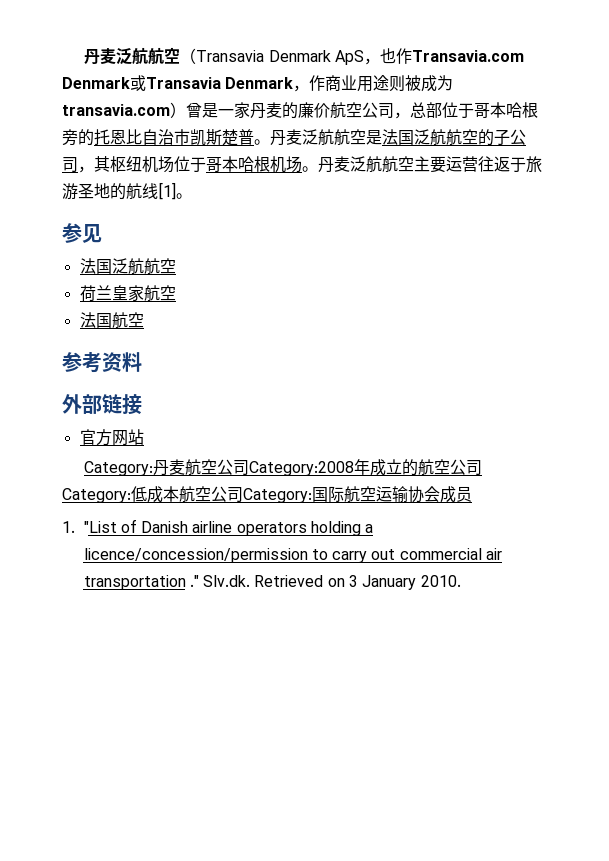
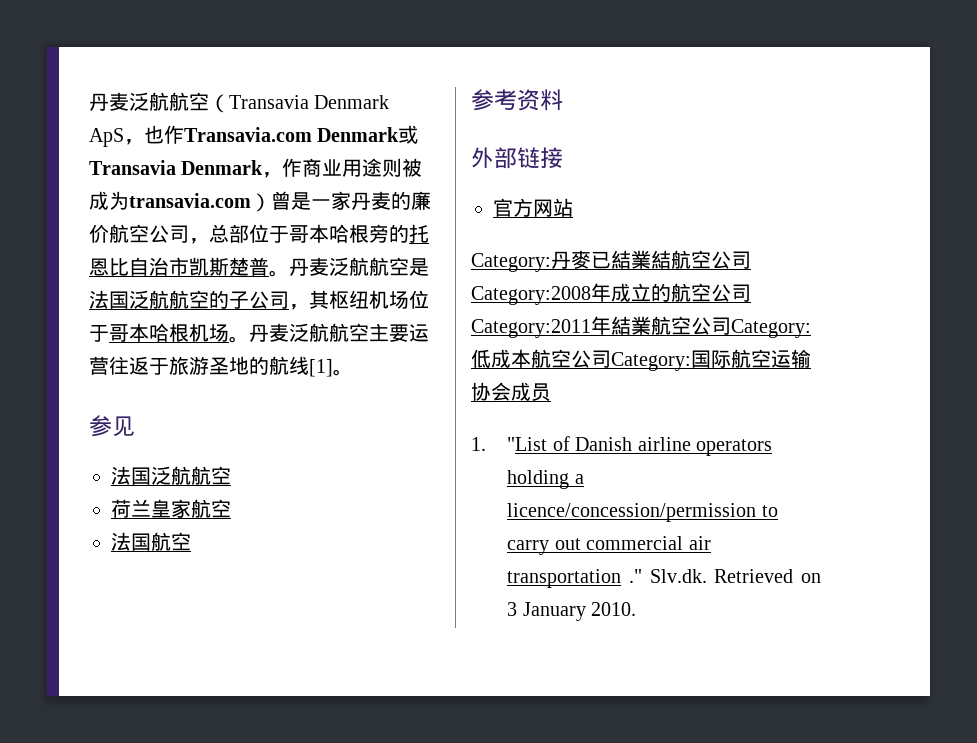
[169,459,186,475] 麦 -> [571,250,671,269] 麥已結業結
(483, 467) none -> [471,316,731,338] Category:2011年結業航空公司

